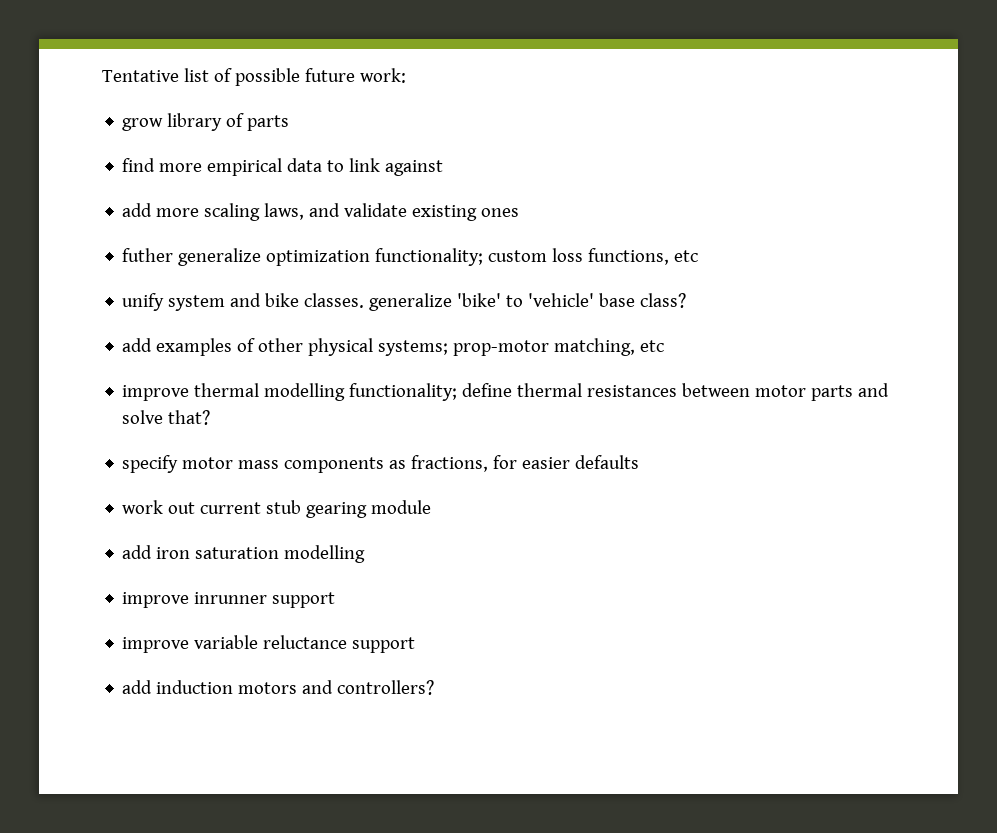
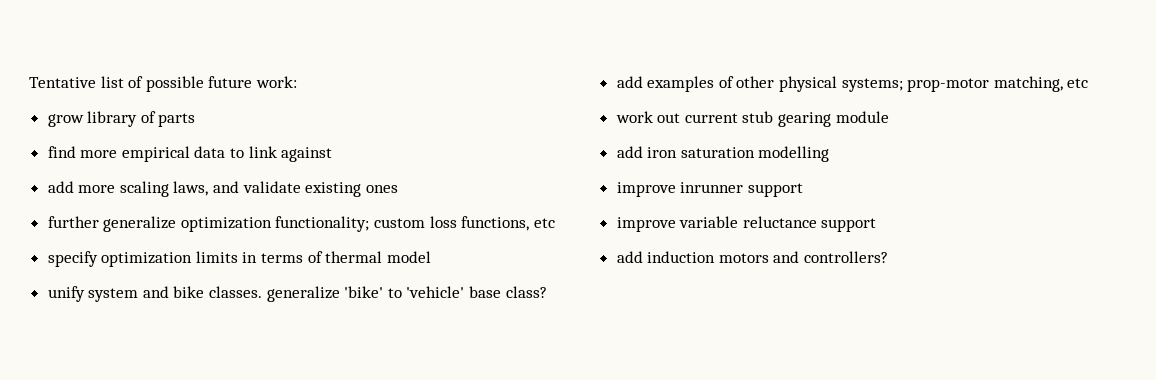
[122,248,174,262] futher -> [47,216,99,228] further
(699, 256) none -> [47,251,431,267] // specify optimization limits in terms of thermal model
[122,383,890,401] [122,410,211,425] [122,455,640,473] // improve thermal modelling functionality; define thermal resistances between motor parts and solve that? // specify motor mass components as fractions, for easier defaults -> (1089, 83) none

